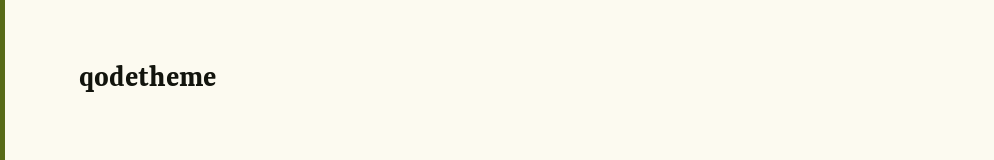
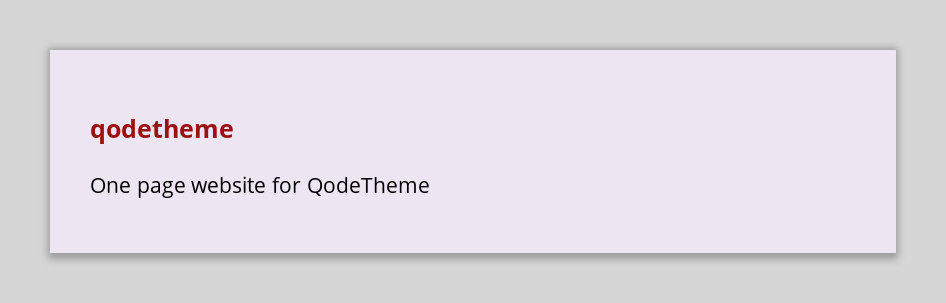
(216, 78) none -> [90,176,430,198] // One page website for QodeTheme

